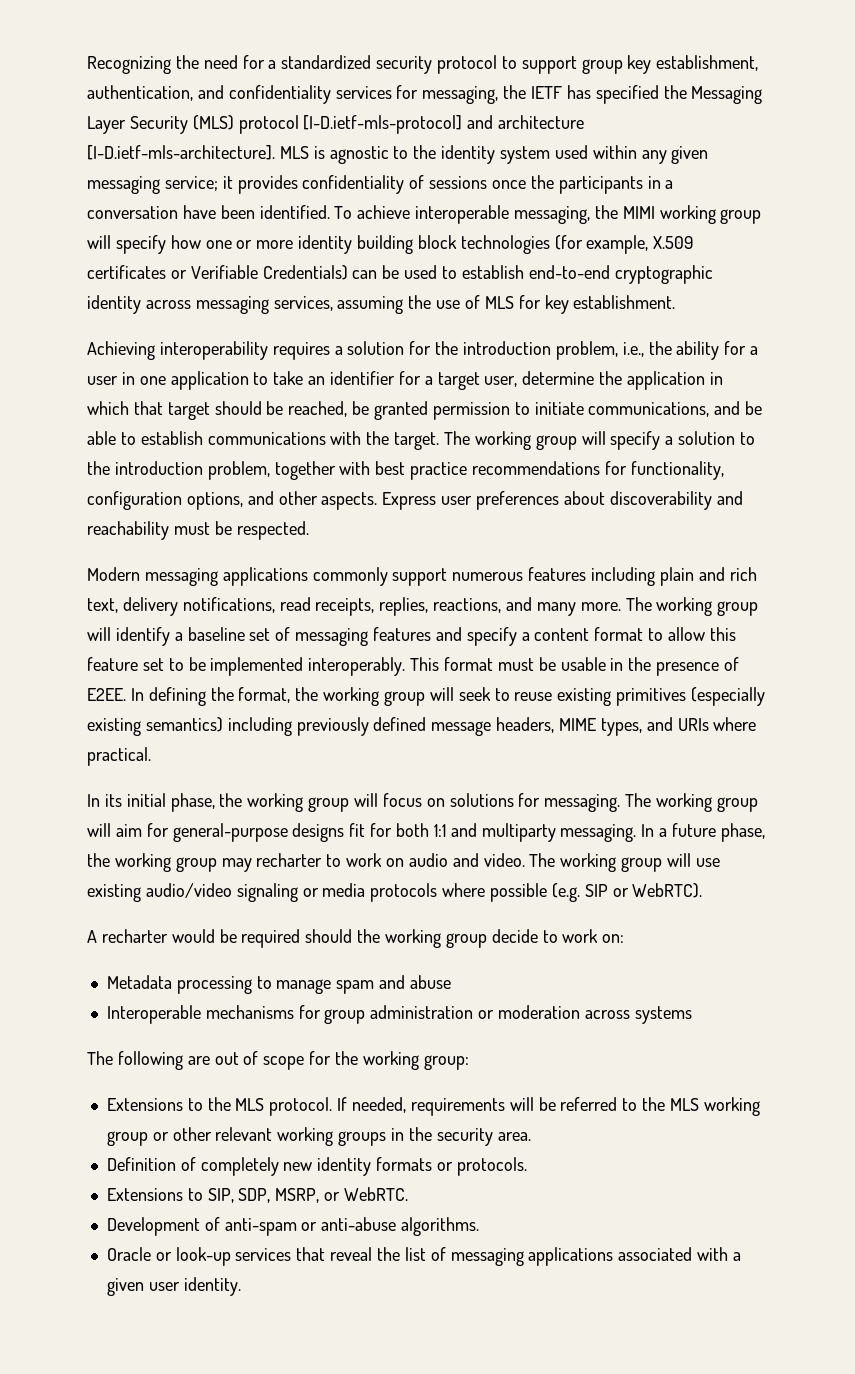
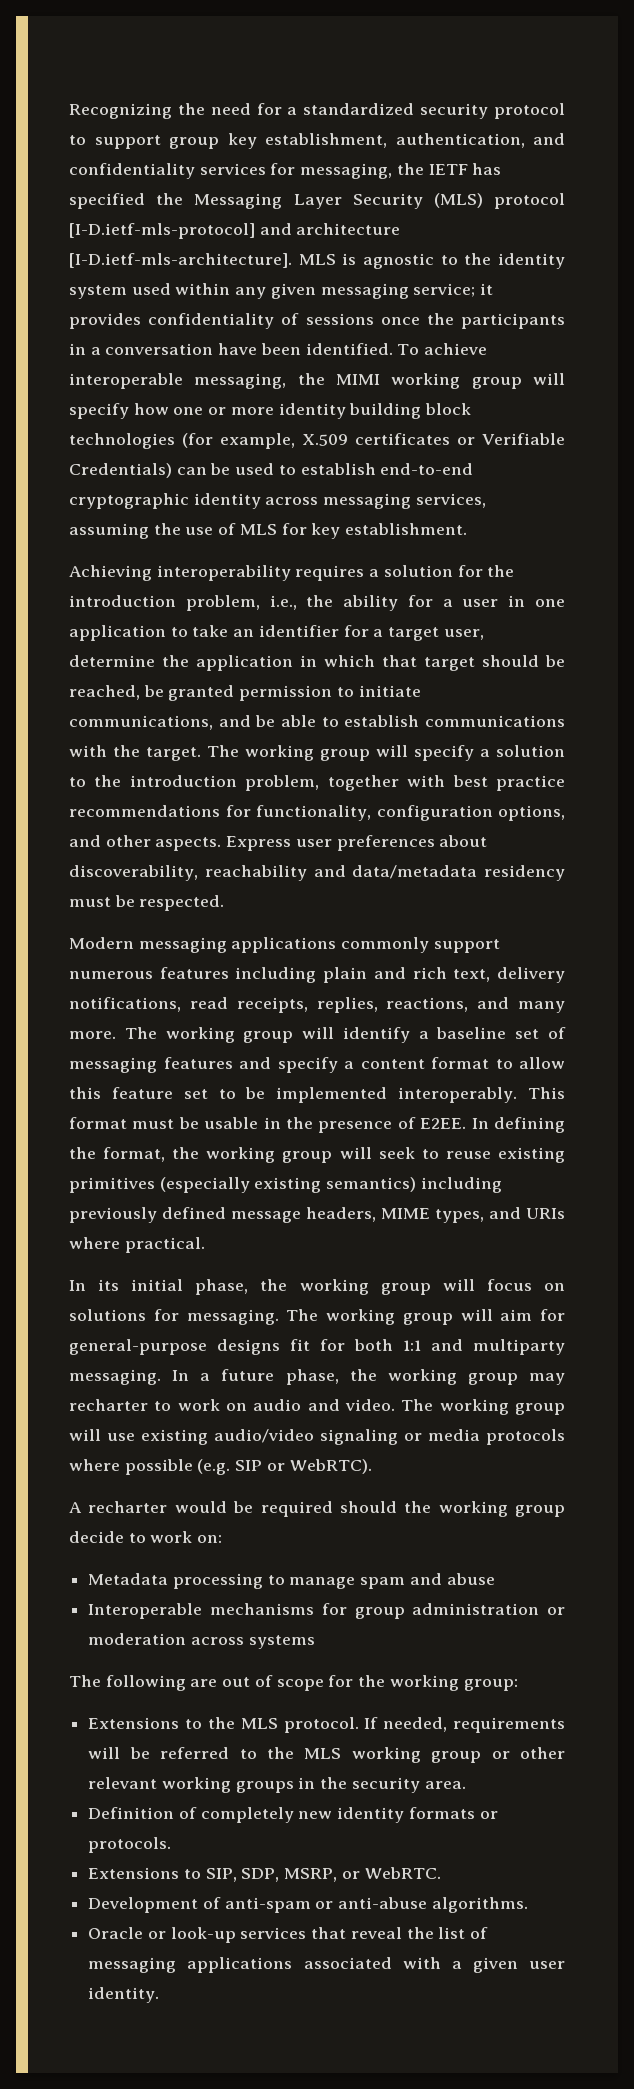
[609,491,743,510] [87,521,169,540] discoverability and reachability -> [69,865,565,881] discoverability, reachability and data/metadata residency

